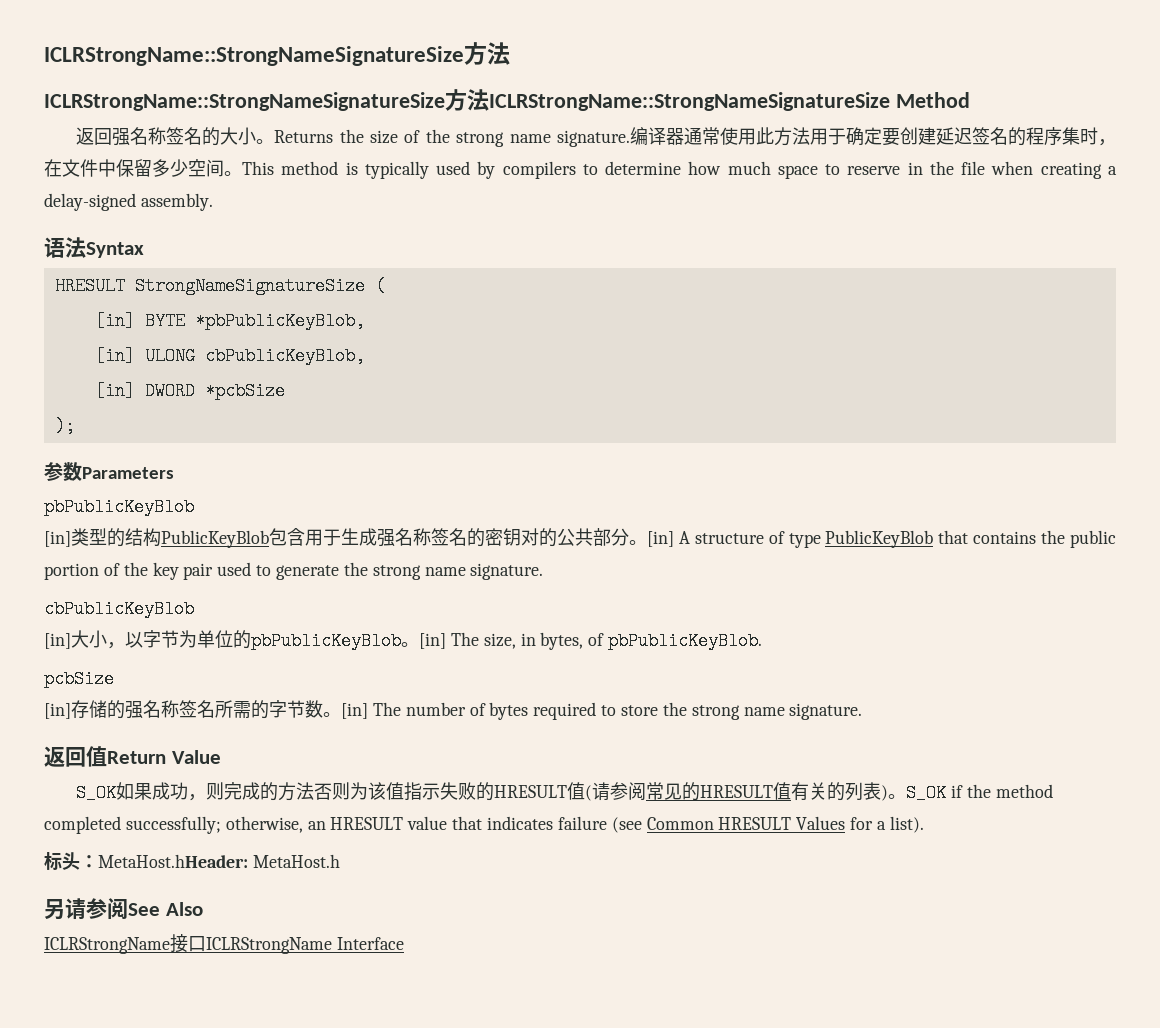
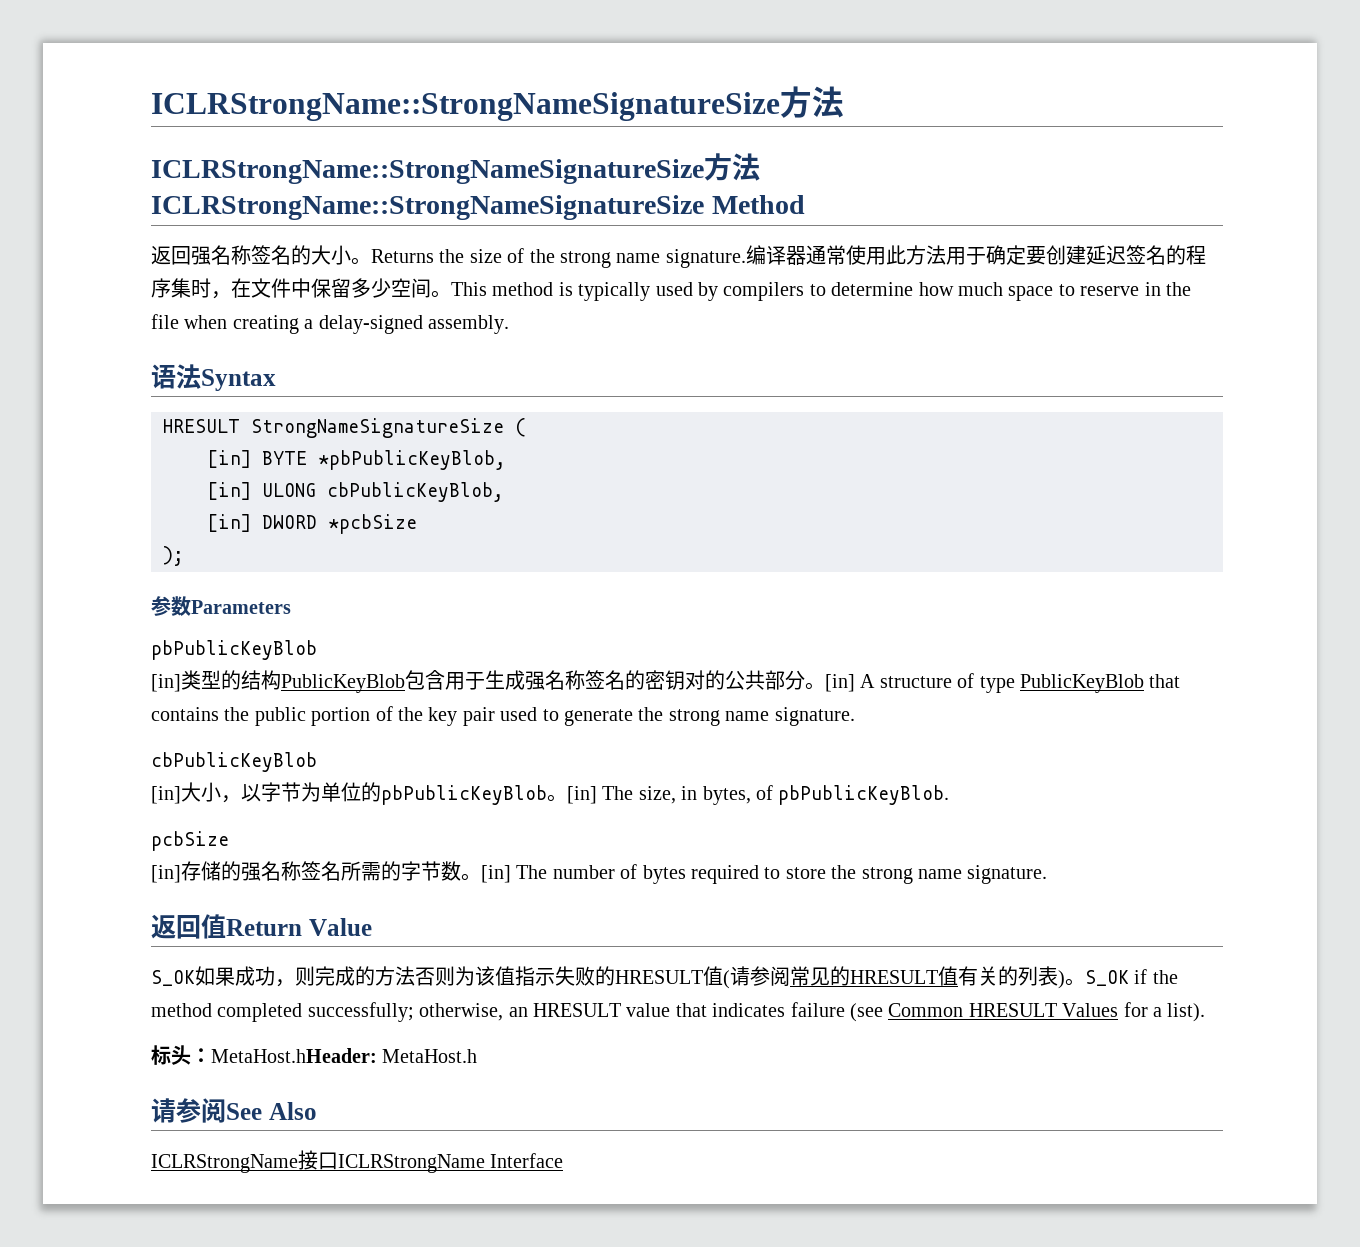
[44,899,65,920] 另 -> (478, 1056) none

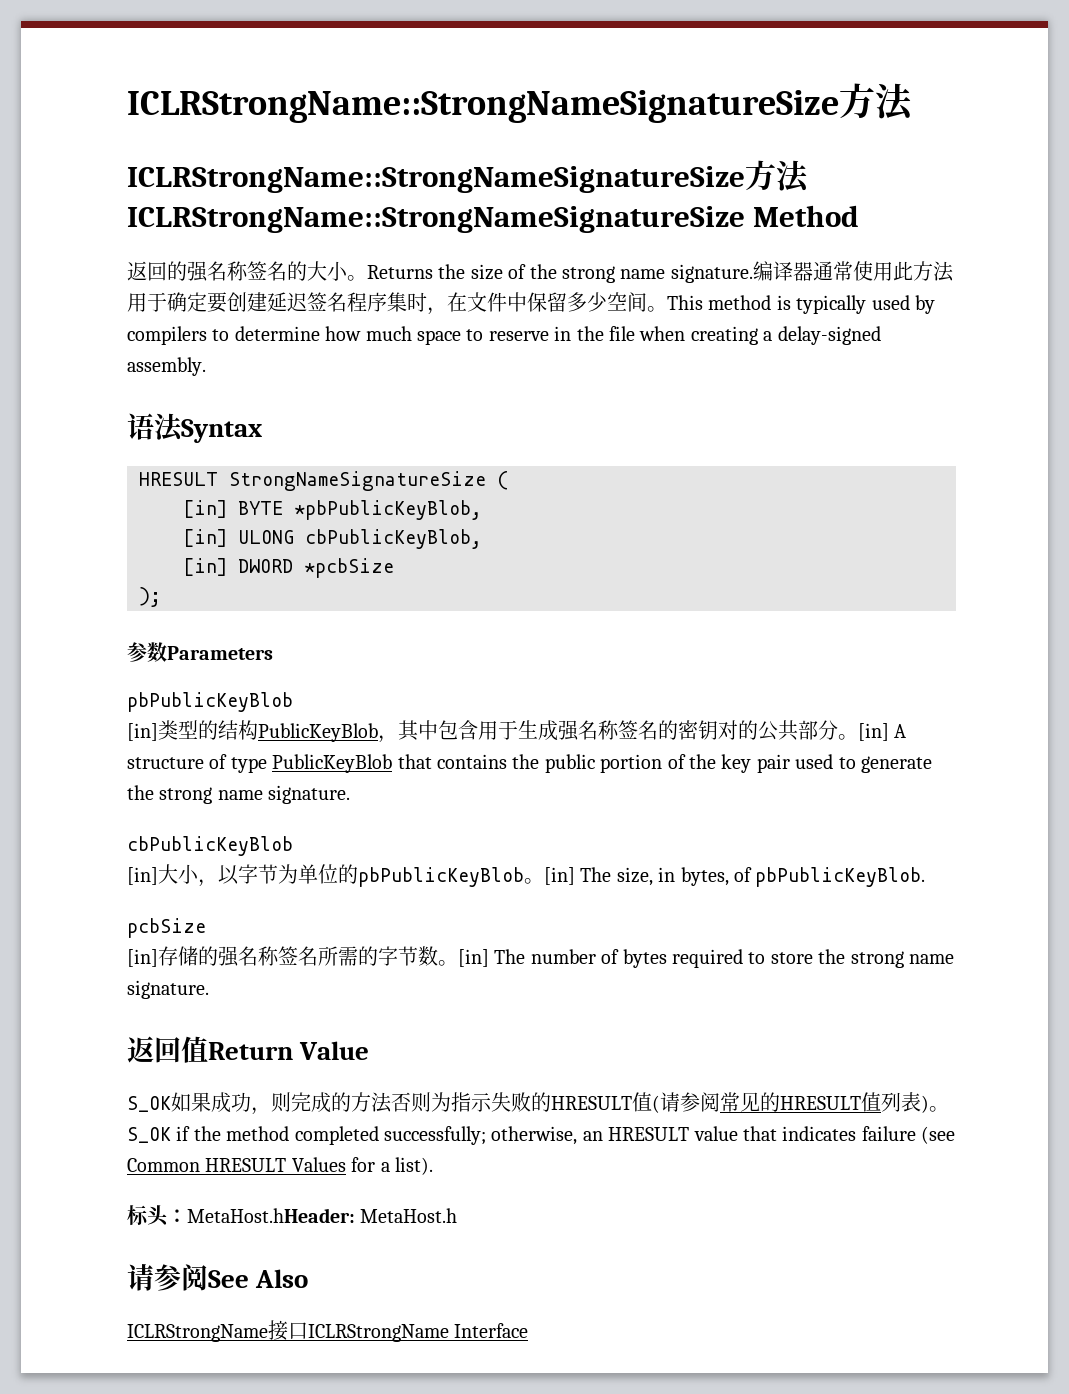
(191, 255) none -> [167,261,187,281] 的
[1165,245,1186,265] 的 -> (347, 302) none
(405, 683) none -> [378,720,438,743] ，其中
[475,966,515,986] 该值 -> (451, 1102) none
[958,966,1018,986] 有关的 -> (881, 1102) none

